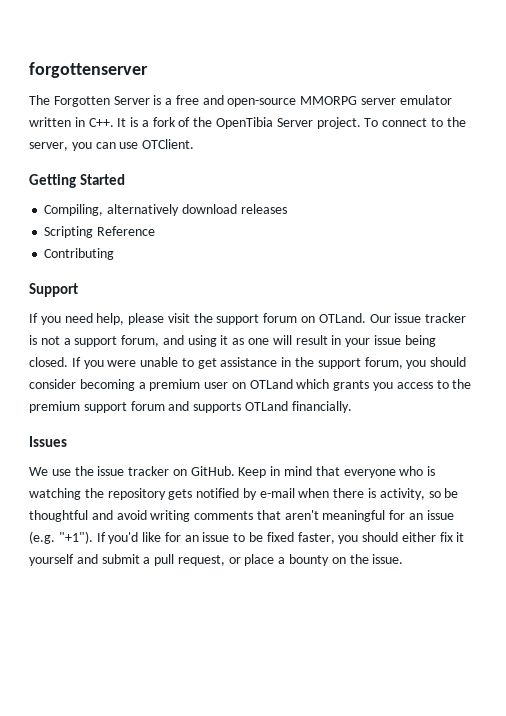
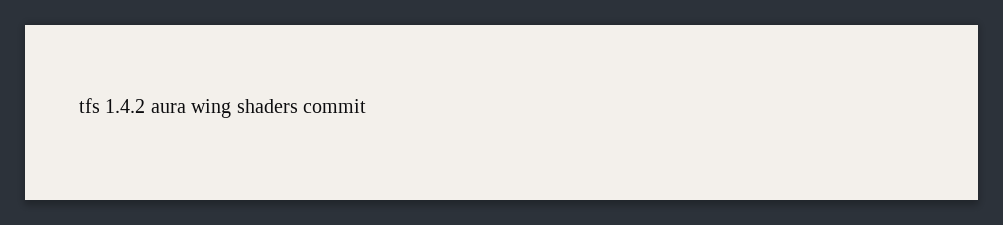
[29,62,148,78] [29,95,452,107] [29,117,466,129] [29,139,195,151] [29,174,126,188] [44,204,287,216] [44,226,156,238] [44,248,115,260] [29,283,78,297] [29,313,467,325] [29,335,436,347] [29,357,467,369] [29,379,472,391] [29,401,352,413] [29,436,67,447] [29,466,436,478] [29,488,459,500] [29,510,454,522] [29,531,465,544] [29,554,404,566] forgottenserver // The Forgotten Server is a free and open-source MMORPG server emulator written in C++. It is a fork of the OpenTibia Server project. To connect to the server, you can use OTClient. // Getting Started // Compiling, alternatively download releases // Scripting Reference // Contributing // Support // If you need help, please visit the support forum on OTLand. Our issue tracker is not a support forum, and using it as one will result in your issue being closed. If you were unable to get assistance in the support forum, you should consider becoming a premium user on OTLand which grants you access to the premium support forum and supports OTLand financially. // Issues // We use the issue tracker on GitHub. Keep in mind that everyone who is watching the repository gets notified by e-mail when there is activity, so be thoughtful and avoid writing comments that aren't meaningful for an issue (e.g. "+1"). If you'd like for an issue to be fixed faster, you should either fix it yourself and submit a pull request, or place a bounty on the issue. -> [79,98,366,118] tfs 1.4.2 aura wing shaders commit

